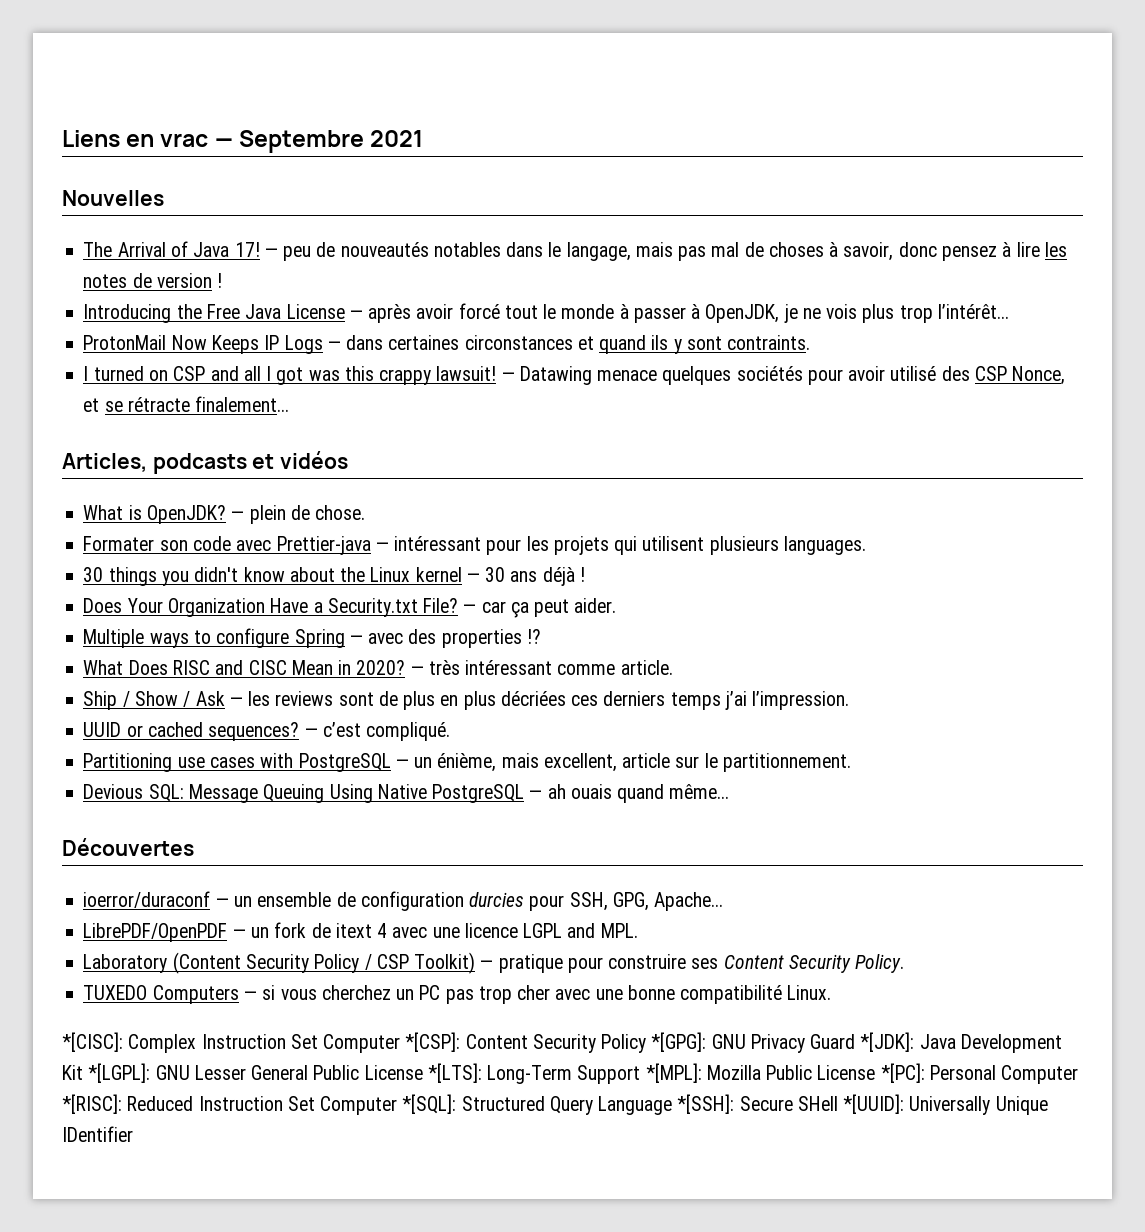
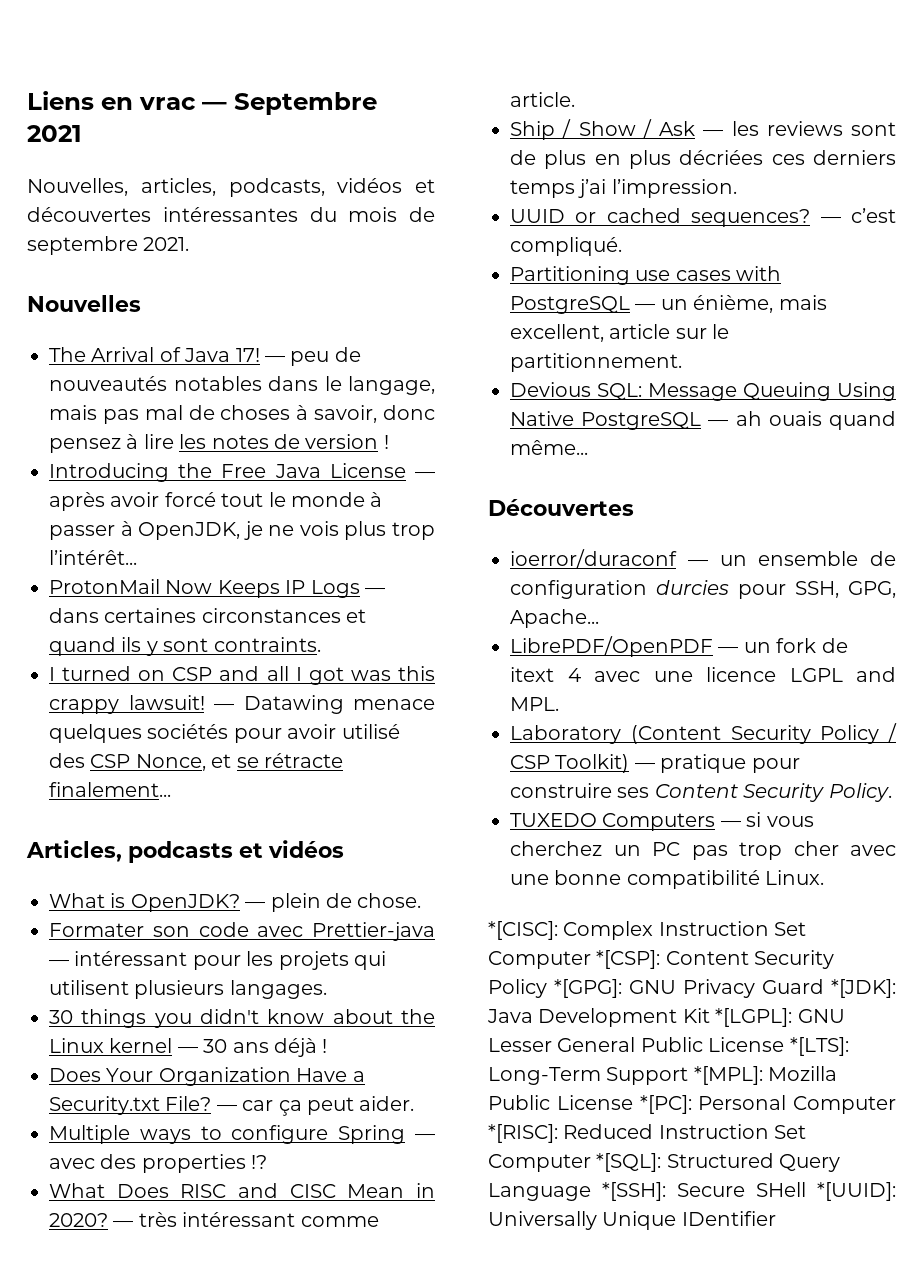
(424, 138) none -> [27,178,435,197] [27,207,435,222] [27,236,190,255] // Nouvelles, articles, podcasts, vidéos et découvertes intéressantes du mois de septembre 2021.
[783,536,866,555] languages. -> [229,980,327,999] langages.

